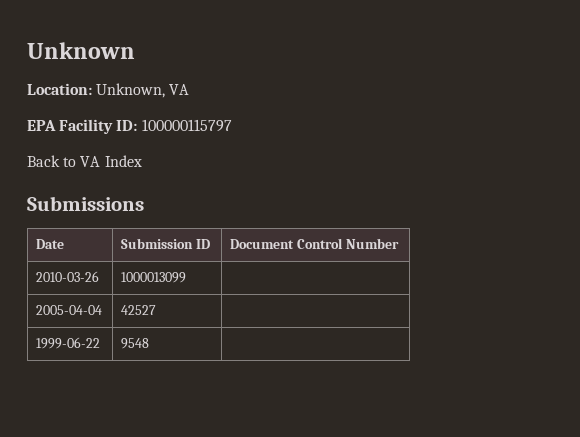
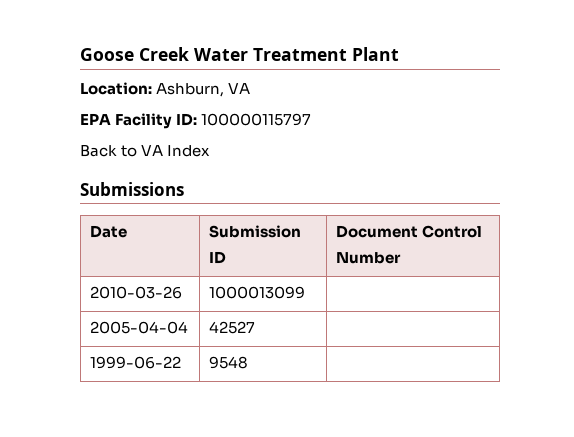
[27,42,135,59] Unknown -> [80,47,399,61] Goose Creek Water Treatment Plant
[96,83,166,98] Unknown, -> [156,83,225,97] Ashburn,

